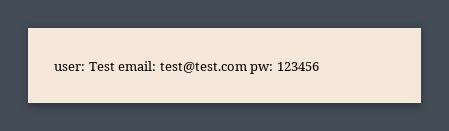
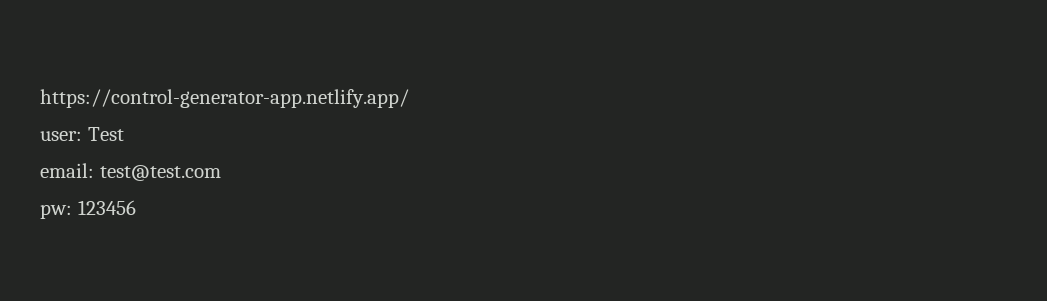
(54, 67) none -> [40,89,409,108] https://control-generator-app.netlify.app/ //
(115, 66) none -> (124, 134) //
(247, 67) none -> (221, 173) //

